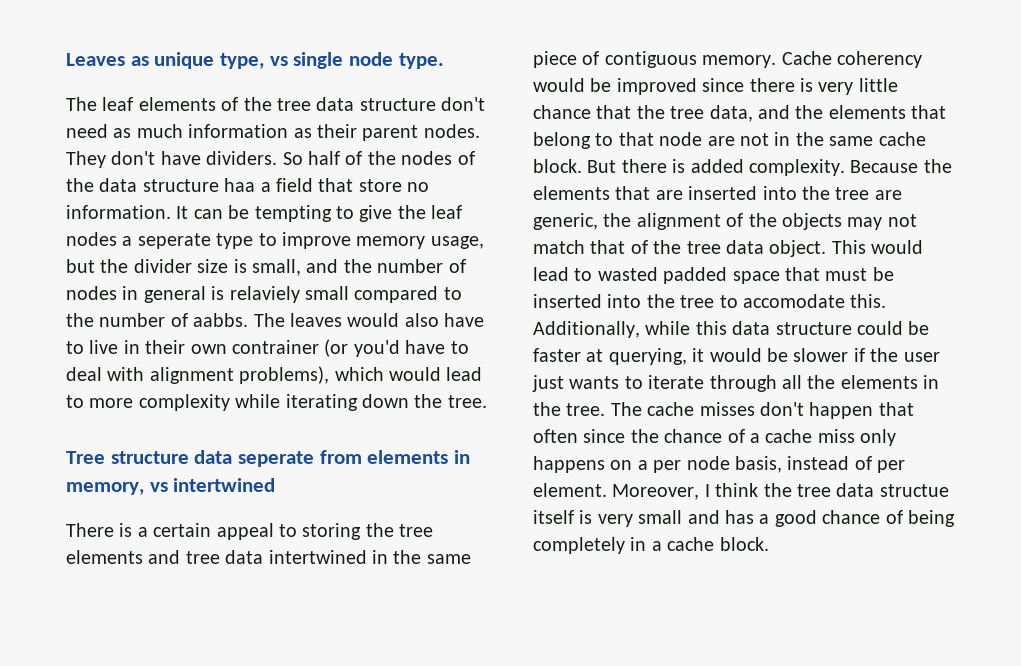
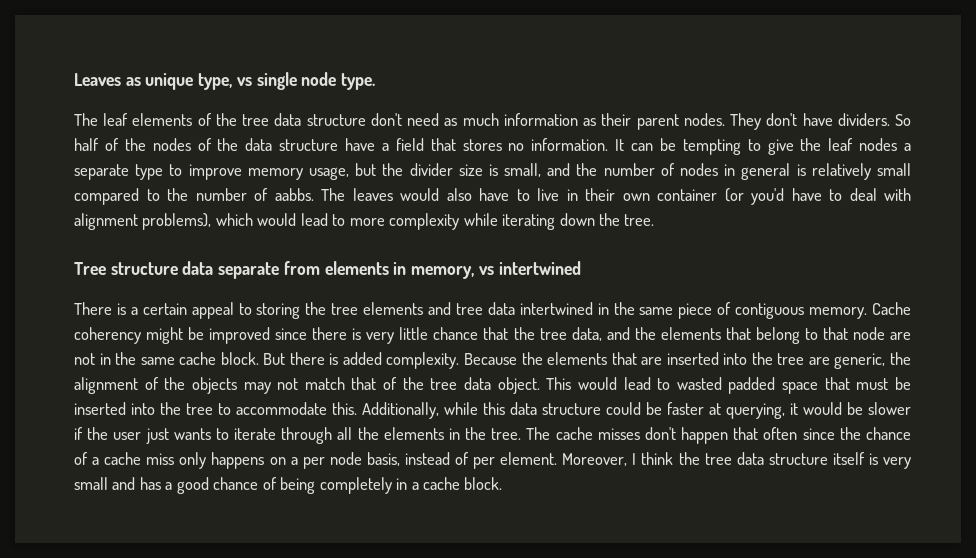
[224,178,256,192] haa -> [345,138,375,151] have
[358,179,402,192] store -> [462,139,502,151] stores
[137,233,211,249] seperate -> [74,164,129,180] separate
[229,286,300,303] relaviely -> [811,163,871,180] relatively
[232,340,319,354] contrainer -> [657,189,717,201] container
[238,451,315,467] seperate -> [218,262,280,279] separate
[533,78,585,92] would -> [146,327,184,344] might
[743,294,845,308] accomodate -> [236,402,327,415] accommodate
[879,484,949,497] structue -> [768,453,828,465] structure

